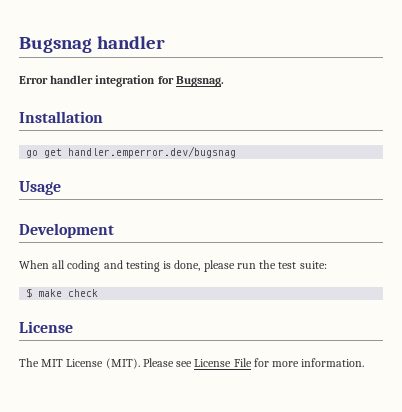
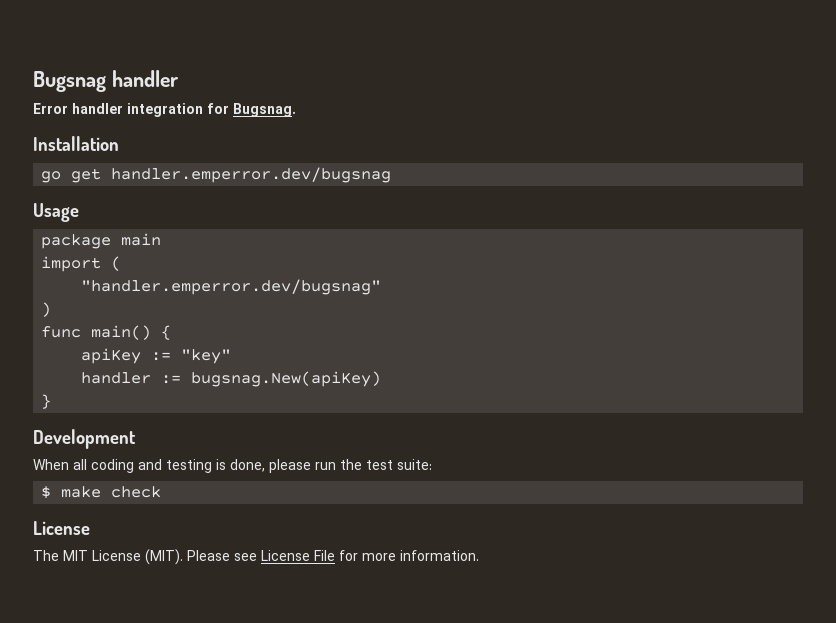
(61, 188) none -> [41,233,162,249] [41,256,122,272] [81,279,382,295] [41,302,52,317] [41,325,172,340] [81,348,232,364] [81,371,382,387] [41,394,52,409] // package main // import ( // "handler.emperror.dev/bugsnag" // ) // func main() { // apiKey := "key" // handler := bugsnag.New(apiKey) // }

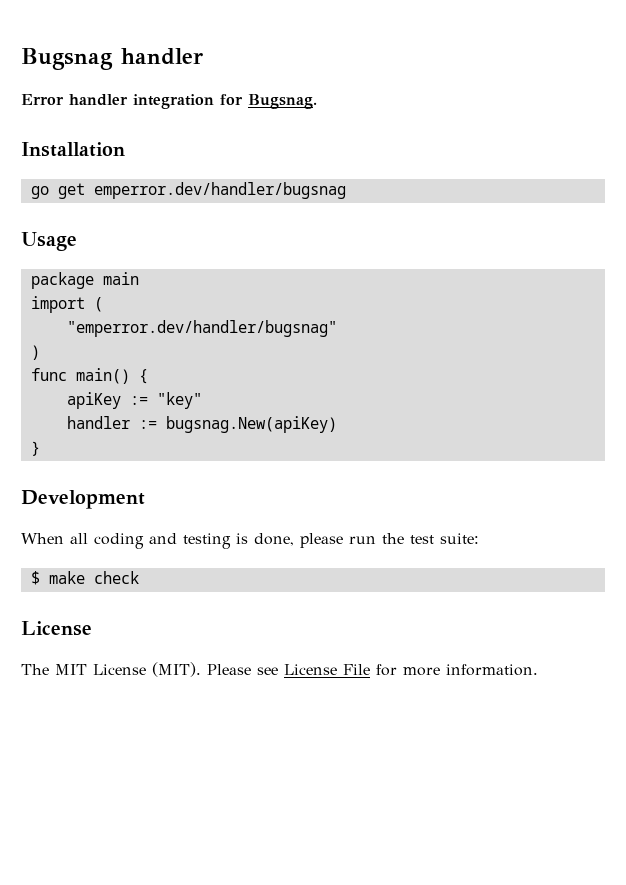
[111,167,392,183] handler.emperror.dev/bugsnag -> [93,182,346,199] emperror.dev/handler/bugsnag
[81,279,382,295] "handler.emperror.dev/bugsnag" -> [66,320,337,337] "emperror.dev/handler/bugsnag"

